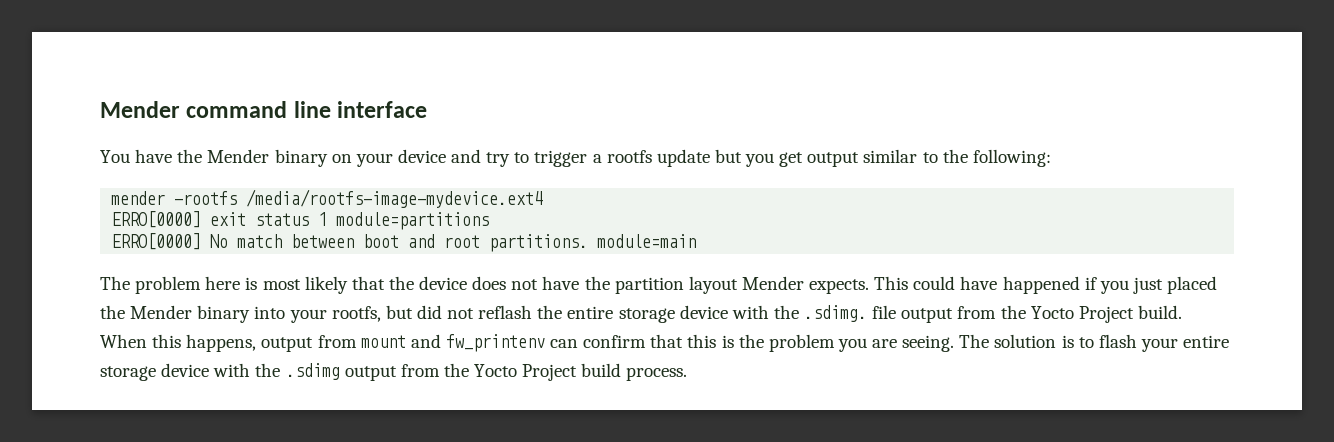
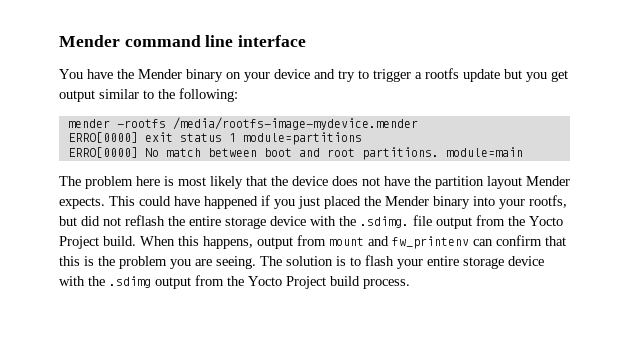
[246,189,544,208] /media/rootfs-image-mydevice.ext4 -> [172,117,418,130] /media/rootfs-image-mydevice.mender

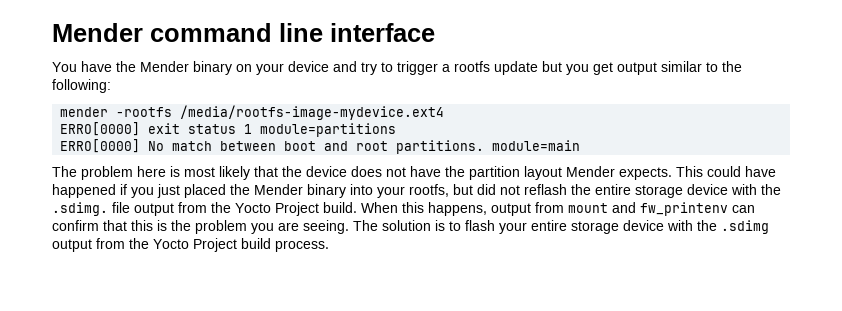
[172,117,418,130] /media/rootfs-image-mydevice.mender -> [180,105,445,120] /media/rootfs-image-mydevice.ext4

